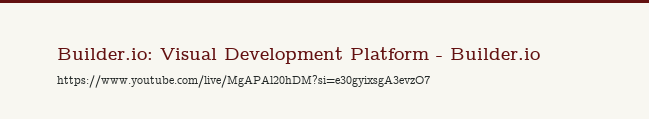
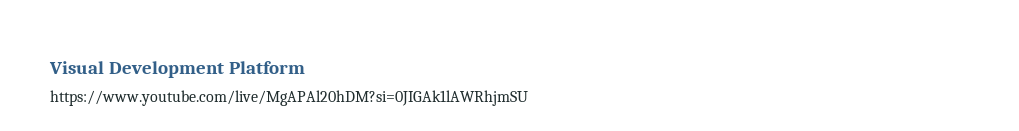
[57,48,153,60] Builder.io: -> (49, 67) none
[436,48,540,60] [57,75,430,88] - Builder.io // https://www.youtube.com/live/MgAPAl20hDM?si=e30gyixsgA3evzO7 -> [50,90,528,106] // https://www.youtube.com/live/MgAPAl20hDM?si=0JIGAk1lAWRhjmSU

